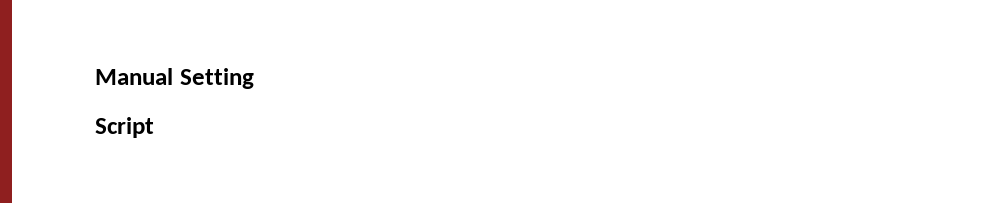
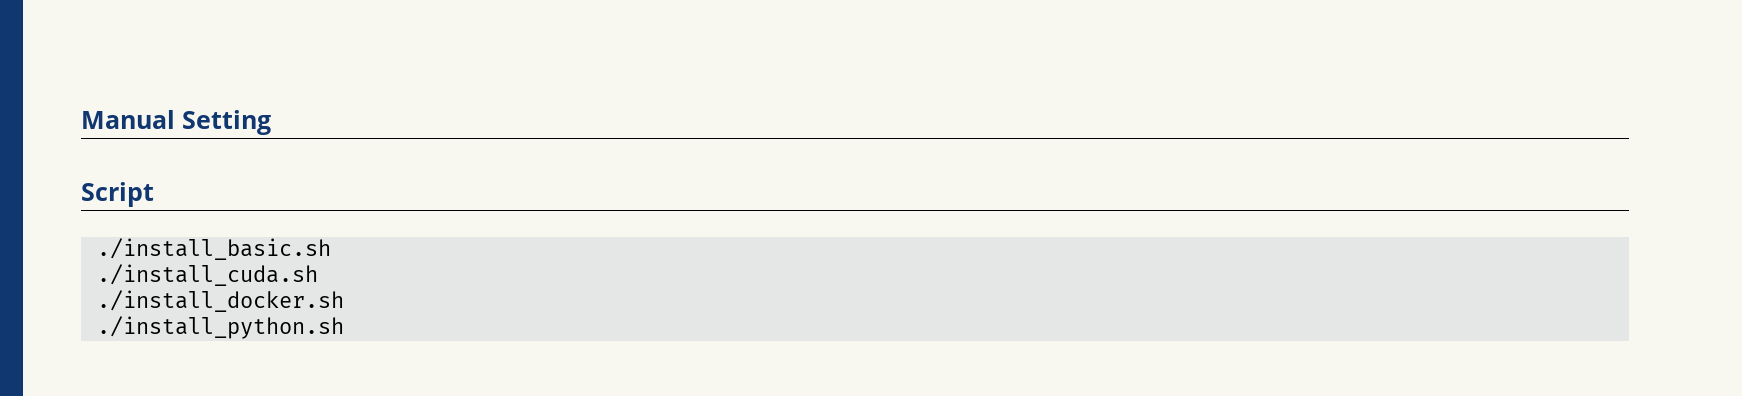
(154, 127) none -> [96,238,331,260] [96,264,318,286] [96,290,344,312] [96,316,344,339] // ./install_basic.sh // ./install_cuda.sh // ./install_docker.sh // ./install_python.sh

